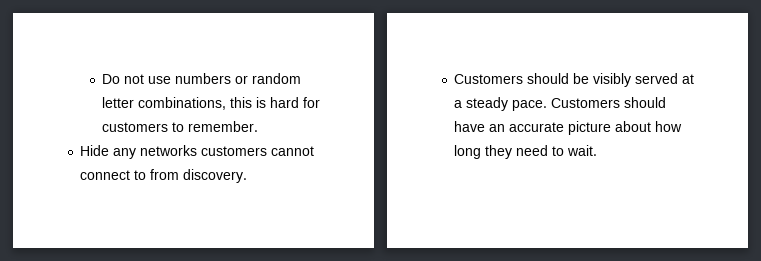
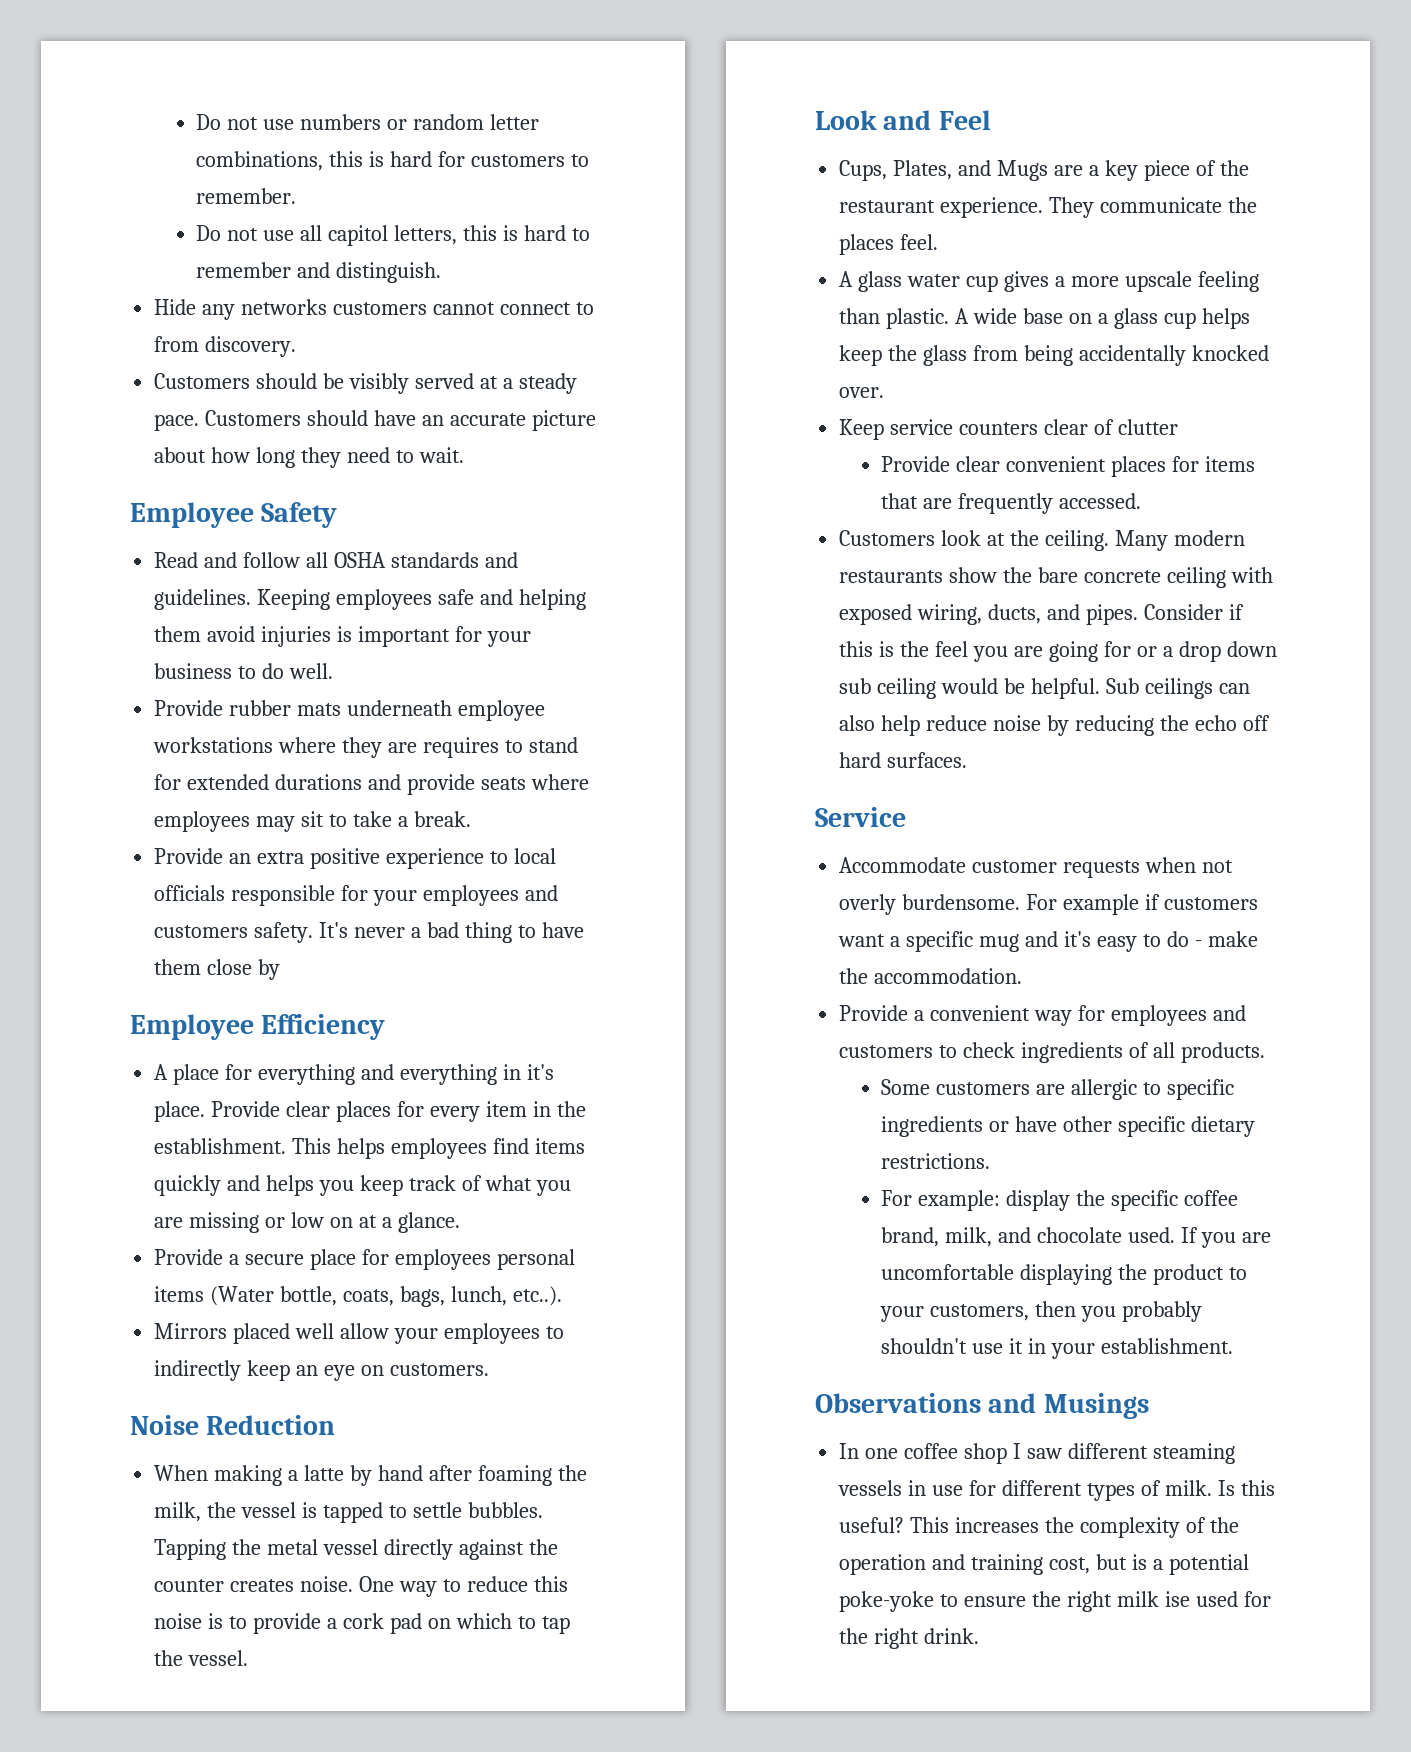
(259, 126) none -> [196,225,590,246] [196,262,442,283] // Do not use all capitol letters, this is hard to remember and distinguish.
(598, 150) none -> [130,502,338,528] [154,552,518,568] [154,589,586,610] [154,626,531,647] [154,663,334,679] [154,700,545,721] [153,737,578,758] [154,774,589,795] [154,811,471,832] [154,848,556,869] [154,885,558,906] [154,922,584,943] [154,959,281,980] [130,1014,386,1040] [154,1064,554,1085] [154,1101,586,1122] [154,1138,585,1159] [154,1175,571,1196] [154,1212,460,1233] [154,1249,575,1270] [154,1286,562,1307] [154,1323,564,1344] [154,1360,489,1381] [130,1415,336,1435] [154,1465,587,1486] [154,1502,543,1523] [154,1539,558,1560] [154,1576,568,1597] [154,1613,570,1634] [154,1650,249,1666] [815,110,991,130] [839,160,1249,181] [839,197,1257,218] [839,234,939,255] [839,271,1259,292] [839,308,1250,329] [839,345,1269,366] [839,387,885,398] [839,419,1178,440] [881,456,1256,477] [881,493,1142,514] [839,530,1245,551] [839,567,1273,588] [839,604,1244,625] [839,641,1277,662] [839,678,1250,699] [839,715,1270,736] [839,752,968,768] [815,807,906,827] [839,857,1233,878] [839,894,1258,915] [838,931,1258,952] [839,968,1023,984] [839,1005,1246,1026] [839,1042,1265,1063] [881,1079,1235,1100] [881,1116,1256,1137] [881,1153,991,1169] [881,1190,1239,1211] [881,1227,1272,1248] [881,1264,1248,1285] [880,1301,1203,1322] [881,1338,1234,1359] [815,1393,1149,1419] [839,1443,1235,1464] [838,1480,1275,1501] [839,1517,1239,1538] [839,1554,1249,1575] [839,1591,1271,1612] [839,1628,980,1649] // Employee Safety // Read and follow all OSHA standards and guidelines. Keeping employees safe and helping them avoid injuries is important for your business to do well. // Provide rubber mats underneath employee workstations where they are requires to stand for extended durations and provide seats where employees may sit to take a break. // Provide an extra positive experience to local officials responsible for your employees and customers safety. It's never a bad thing to have them close by // Employee Efficiency // A place for everything and everything in it's place. Provide clear places for every item in the establishment. This helps employees find items quickly and helps you keep track of what you are missing or low on at a glance. // Provide a secure place for employees personal items (Water bottle, coats, bags, lunch, etc..). // Mirrors placed well allow your employees to indirectly keep an eye on customers. // Noise Reduction // When making a latte by hand after foaming the milk, the vessel is tapped to settle bubbles. Tapping the metal vessel directly against the counter creates noise. One way to reduce this noise is to provide a cork pad on which to tap the vessel. // Look and Feel // Cups, Plates, and Mugs are a key piece of the restaurant experience. They communicate the places feel. // A glass water cup gives a more upscale feeling than plastic. A wide base on a glass cup helps keep the glass from being accidentally knocked over. // Keep service counters clear of clutter // Provide clear convenient places for items that are frequently accessed. // Customers look at the ceiling. Many modern restaurants show the bare concrete ceiling with exposed wiring, ducts, and pipes. Consider if this is the feel you are going for or a drop down sub ceiling would be helpful. Sub ceilings can also help reduce noise by reducing the echo off hard surfaces. // Service // Accommodate customer requests when not overly burdensome. For example if customers want a specific mug and it's easy to do - make the accommodation. // Provide a convenient way for employees and customers to check ingredients of all products. // Some customers are allergic to specific ingredients or have other specific dietary restrictions. // For example: display the specific coffee brand, milk, and chocolate used. If you are uncomfortable displaying the product to your customers, then you probably shouldn't use it in your establishment. // Observations and Musings // In one coffee shop I saw different steaming vessels in use for different types of milk. Is this useful? This increases the complexity of the operation and training cost, but is a potential poke-yoke to ensure the right milk ise used for the right drink.

